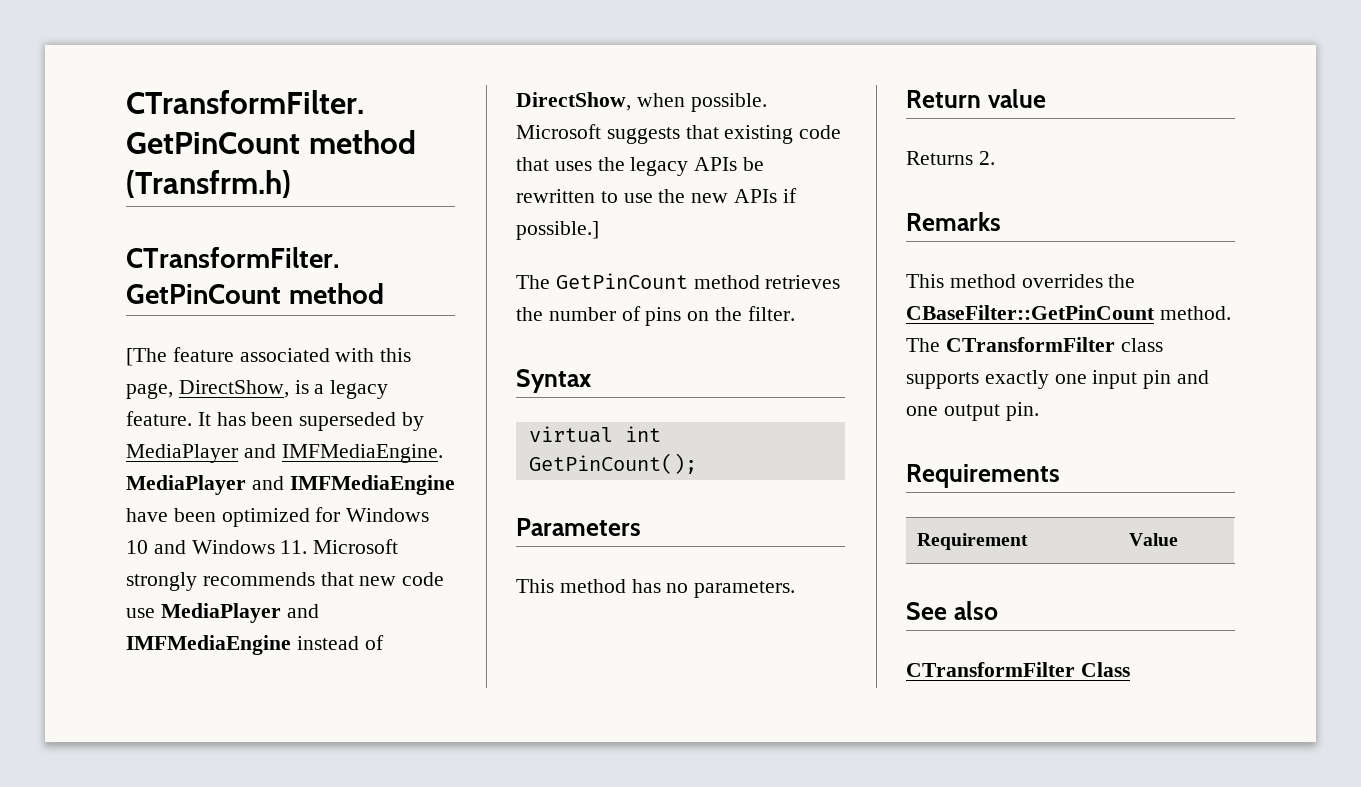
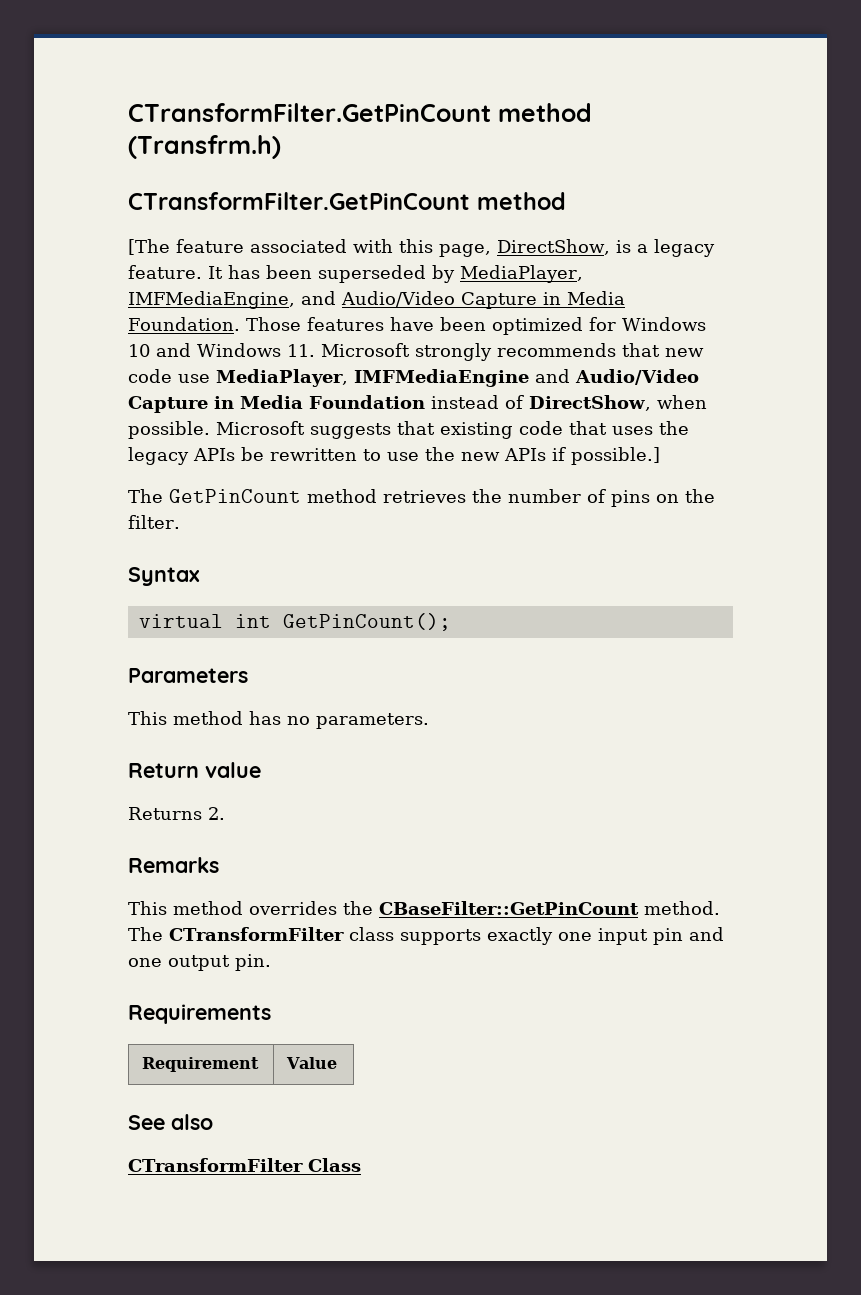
[126,444,443,463] [126,475,455,495] MediaPlayer and IMFMediaEngine. MediaPlayer and IMFMediaEngine -> [460,265,583,283] [128,291,625,309] [128,317,384,331] MediaPlayer, IMFMediaEngine, and Audio/Video Capture in Media Foundation. Those features
[160,603,319,623] [126,635,291,655] MediaPlayer and IMFMediaEngine -> [216,369,699,387] [128,395,425,413] MediaPlayer, IMFMediaEngine and Audio/Video Capture in Media Foundation

